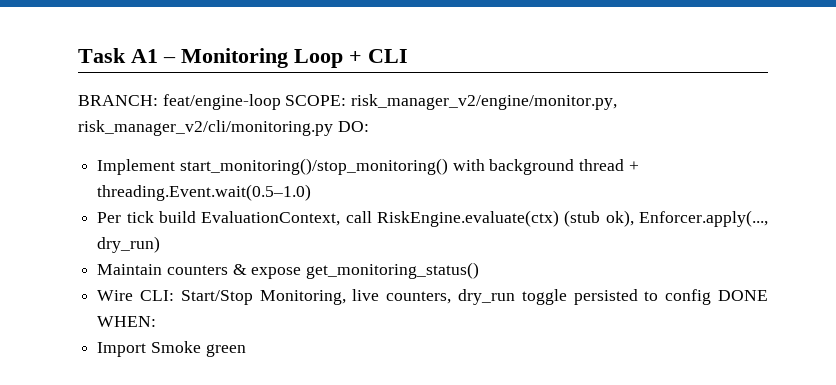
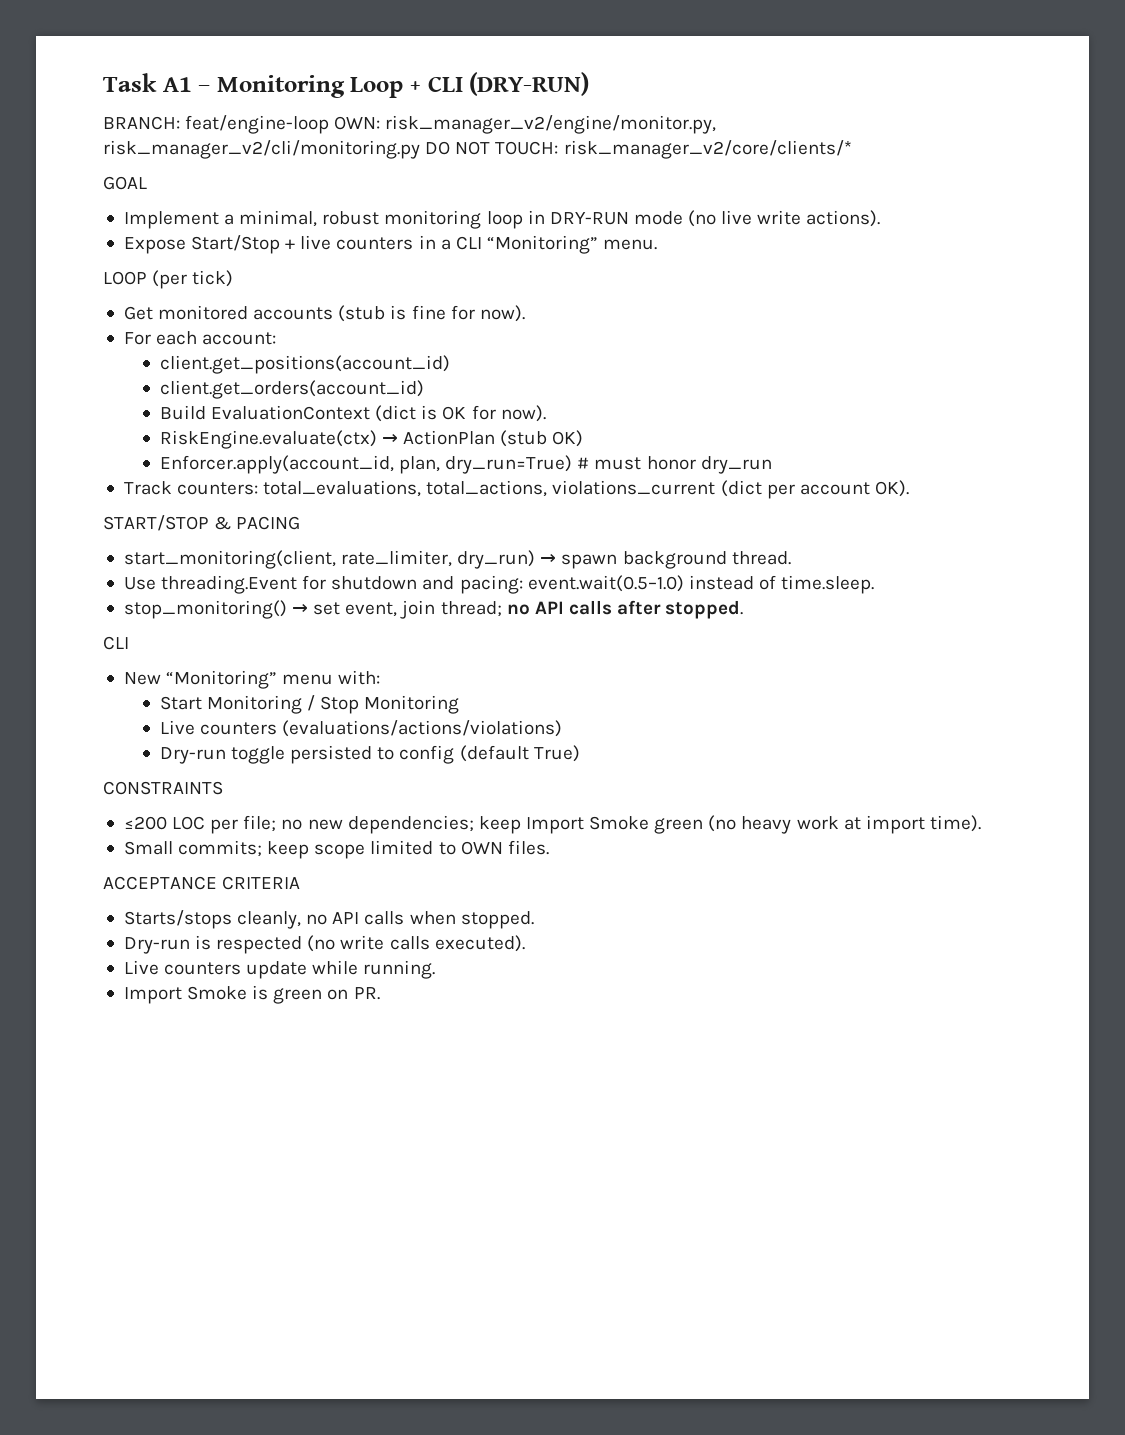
(408, 56) none -> [469,72,590,96] (DRY-RUN)
[285,95,347,106] SCOPE: -> [334,116,381,130] OWN:
[337,121,369,132] [97,158,639,175] [97,184,312,201] [97,210,768,227] [97,236,161,253] [97,262,480,279] [97,289,768,305] [97,316,157,327] [97,341,246,357] DO: // Implement start_monitoring()/stop_monitoring() with background thread + threading.Event.wait(0.5–1.0) // Per tick build EvaluationContext, call RiskEngine.evaluate(ctx) (stub ok), Enforcer.apply(..., dry_run) // Maintain counters & expose get_monitoring_status() // Wire CLI: Start/Stop Monitoring, live counters, dry_run toggle persisted to config DONE WHEN: // Import Smoke green -> [425,140,852,159] [103,176,147,190] [123,210,881,229] [123,235,658,254] [103,270,234,289] [123,305,525,322] [123,331,277,345] [159,355,450,374] [159,380,424,399] [159,405,546,422] [159,430,584,449] [159,455,772,474] [123,480,909,499] [103,515,301,531] [123,550,791,569] [123,575,875,594] [123,600,744,619] [103,636,129,650] [123,670,381,689] [159,695,460,714] [159,720,563,737] [159,745,580,764] [103,781,223,795] [123,815,981,834] [123,840,549,859] [103,876,301,890] [123,910,534,929] [123,935,525,954] [123,960,436,979] [123,985,380,1004] DO NOT TOUCH: risk_manager_v2/core/clients/* // GOAL // Implement a minimal, robust monitoring loop in DRY-RUN mode (no live write actions). // Expose Start/Stop + live counters in a CLI “Monitoring” menu. // LOOP (per tick) // Get monitored accounts (stub is fine for now). // For each account: // client.get_positions(account_id) // client.get_orders(account_id) // Build EvaluationContext (dict is OK for now). // RiskEngine.evaluate(ctx) → ActionPlan (stub OK) // Enforcer.apply(account_id, plan, dry_run=True) # must honor dry_run // Track counters: total_evaluations, total_actions, violations_current (dict per account OK). // START/STOP & PACING // start_monitoring(client, rate_limiter, dry_run) → spawn background thread. // Use threading.Event for shutdown and pacing: event.wait(0.5–1.0) instead of time.sleep. // stop_monitoring() → set event, join thread; no API calls after stopped. // CLI // New “Monitoring” menu with: // Start Monitoring / Stop Monitoring // Live counters (evaluations/actions/violations) // Dry-run toggle persisted to config (default True) // CONSTRAINTS // ≤200 LOC per file; no new dependencies; keep Import Smoke green (no heavy work at import time). // Small commits; keep scope limited to OWN files. // ACCEPTANCE CRITERIA // Starts/stops cleanly, no API calls when stopped. // Dry-run is respected (no write calls executed). // Live counters update while running. // Import Smoke is green on PR.

